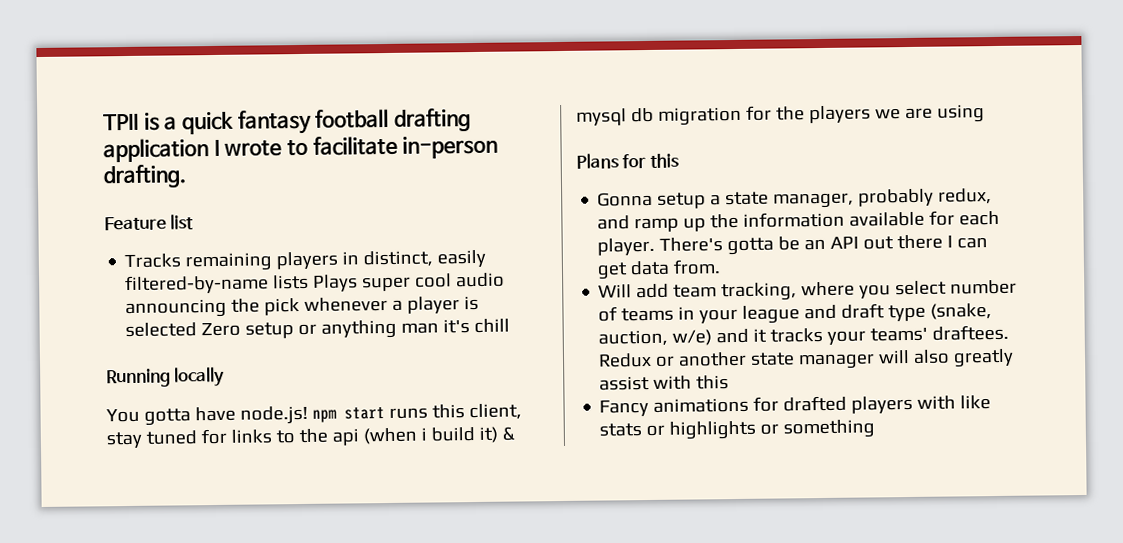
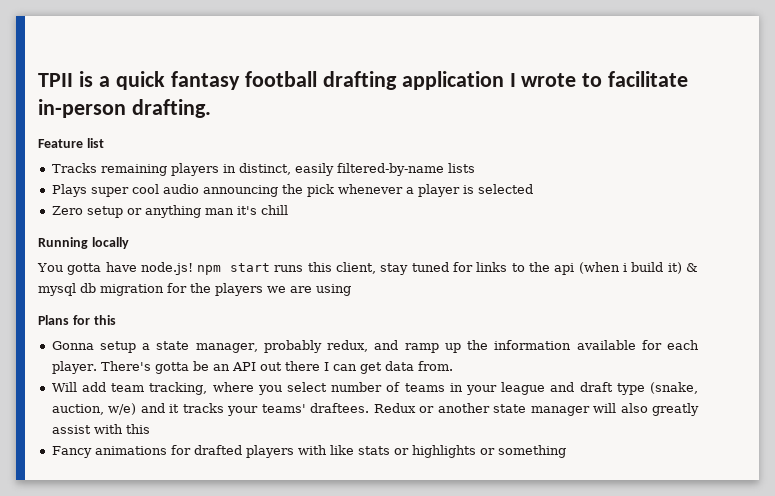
(310, 282) none -> (475, 168) //
(198, 330) none -> (533, 189) //

